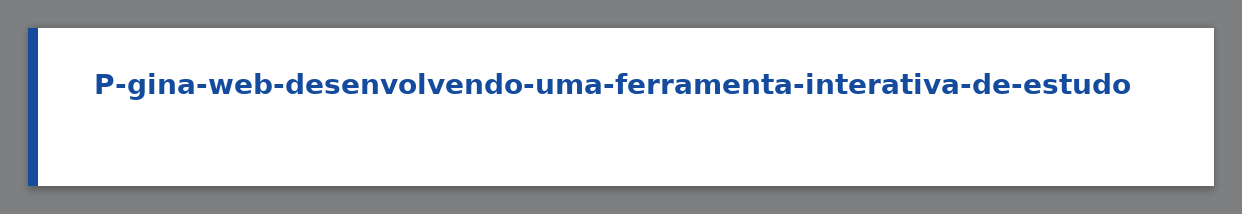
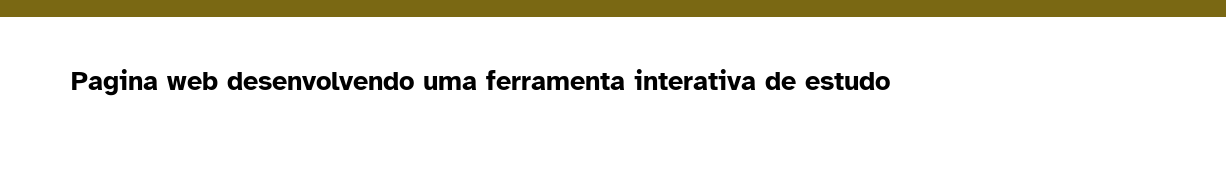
[94,73,1131,100] P-gina-web-desenvolvendo-uma-ferramenta-interativa-de-estudo -> [71,69,890,96] Pagina web desenvolvendo uma ferramenta interativa de estudo

